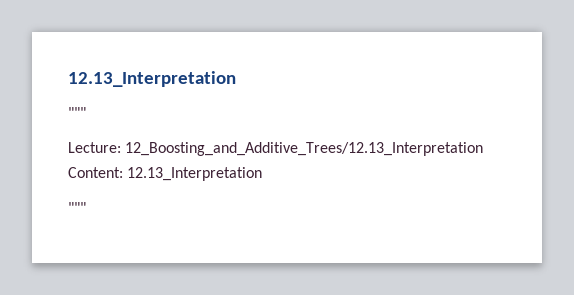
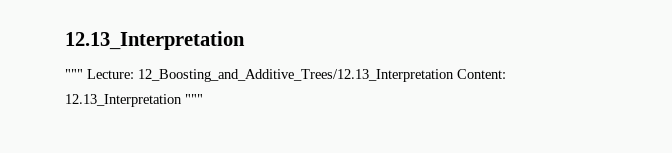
[68,71,236,87] [68,107,86,118] 12.13_Interpretation // """ // -> [65,31,245,50] [65,69,83,79] 12.13_Interpretation // """
(263, 174) // -> (182, 100) none

